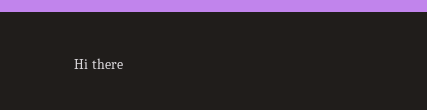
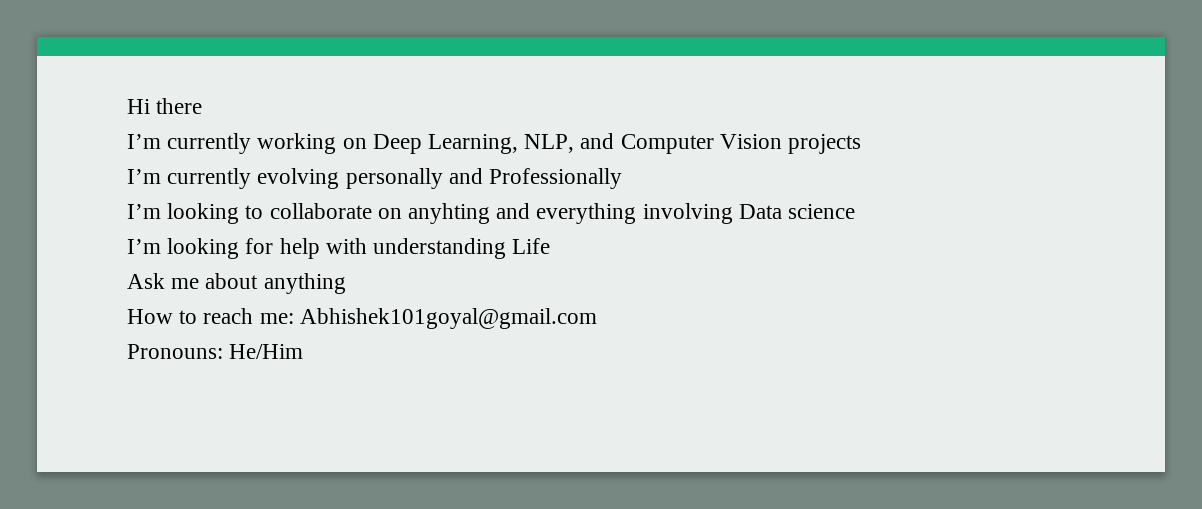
(123, 63) none -> [127,133,862,154] [127,168,623,189] [127,203,856,224] [127,238,551,259] [127,273,346,294] [127,308,597,329] [127,344,304,359] // I’m currently working on Deep Learning, NLP, and Computer Vision projects // I’m currently evolving personally and Professionally // I’m looking to collaborate on anyhting and everything involving Data science // I’m looking for help with understanding Life // Ask me about anything // How to reach me: Abhishek101goyal@gmail.com // Pronouns: He/Him

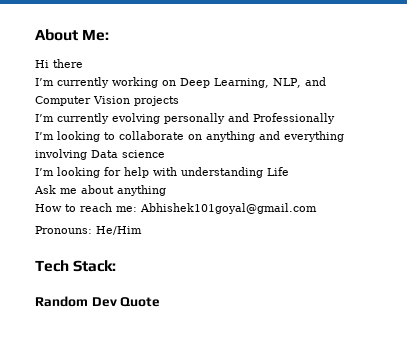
(127, 106) none -> [35,29,110,41] About Me: //
[408,203,491,224] anyhting -> [206,131,255,142] anything
(304, 351) none -> [35,260,117,272] [35,296,161,307] // Tech Stack: // Random Dev Quote

